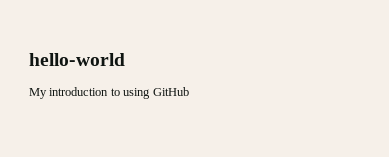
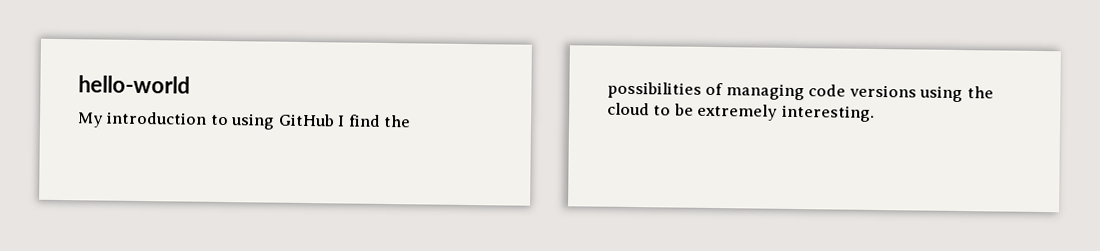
(189, 91) none -> [337,114,412,128] [607,81,994,103] [607,102,875,122] I find the possibilities of managing code versions using the cloud to be extremely interesting.

